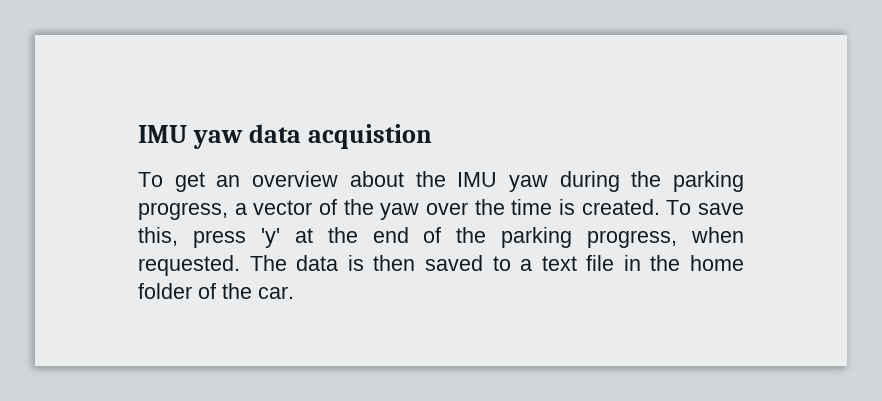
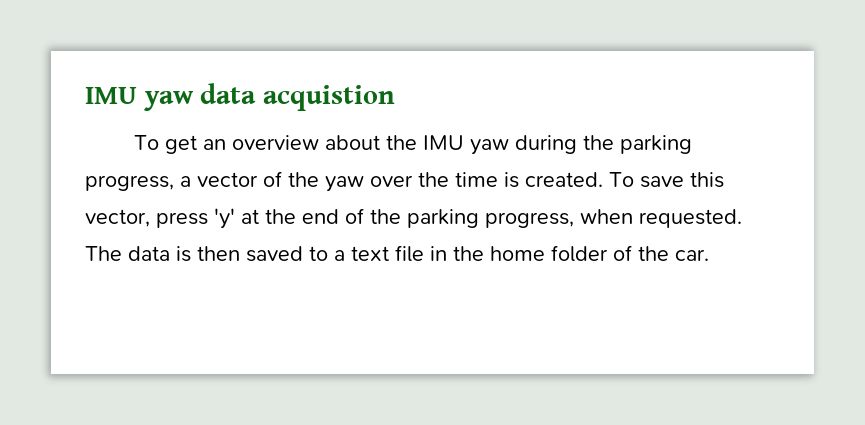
[138,227,178,246] this, -> [690,172,724,188] [85,209,150,227] this vector,

